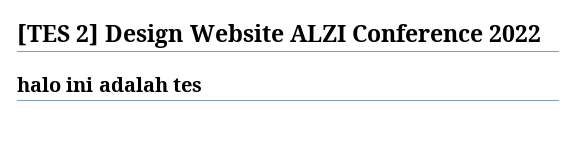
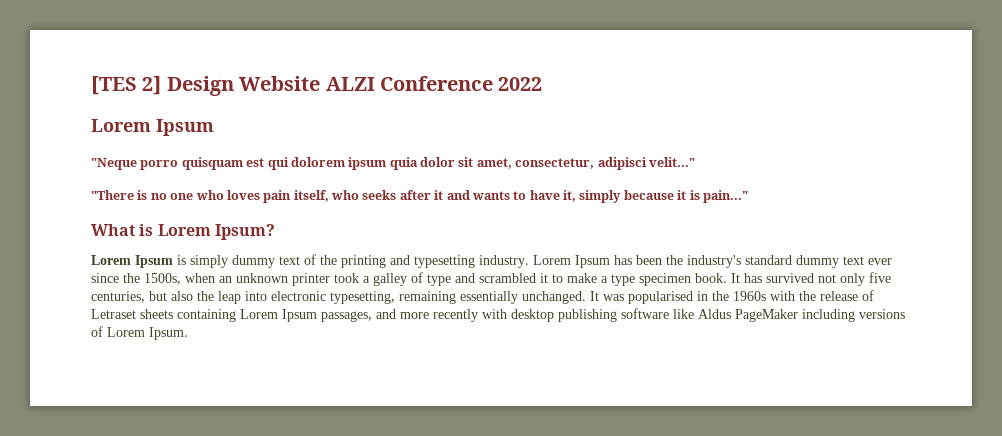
[17,77,203,92] halo ini adalah tes -> [91,119,214,136] [91,157,695,170] [91,190,748,203] [91,224,275,240] [91,254,892,268] [91,272,891,286] [91,290,874,304] [91,308,905,322] [91,326,188,340] Lorem Ipsum // "Neque porro quisquam est qui dolorem ipsum quia dolor sit amet, consectetur, adipisci velit..." // "There is no one who loves pain itself, who seeks after it and wants to have it, simply because it is pain..." // What is Lorem Ipsum? // Lorem Ipsum is simply dummy text of the printing and typesetting industry. Lorem Ipsum has been the industry's standard dummy text ever since the 1500s, when an unknown printer took a galley of type and scrambled it to make a type specimen book. It has survived not only five centuries, but also the leap into electronic typesetting, remaining essentially unchanged. It was popularised in the 1960s with the release of Letraset sheets containing Lorem Ipsum passages, and more recently with desktop publishing software like Aldus PageMaker including versions of Lorem Ipsum.

